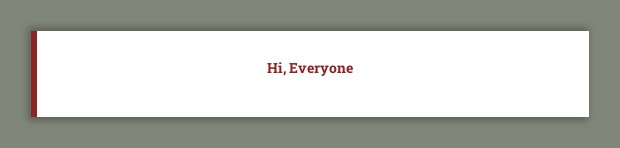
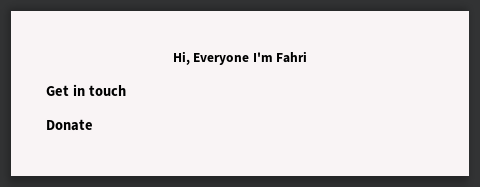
(354, 69) none -> [252,51,308,63] [46,84,126,96] [46,119,93,131] I'm Fahri // Get in touch // Donate

